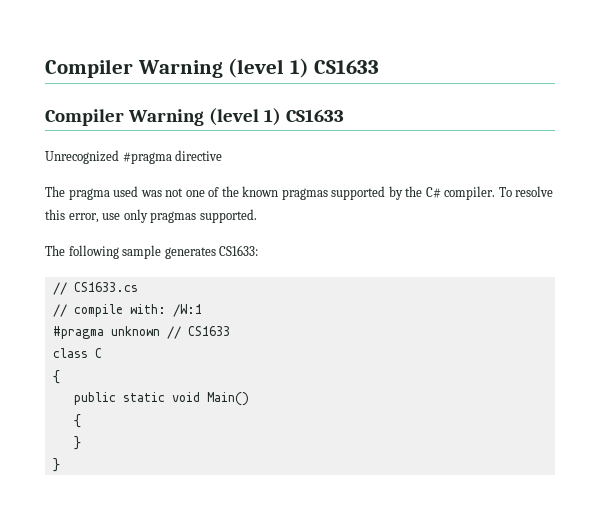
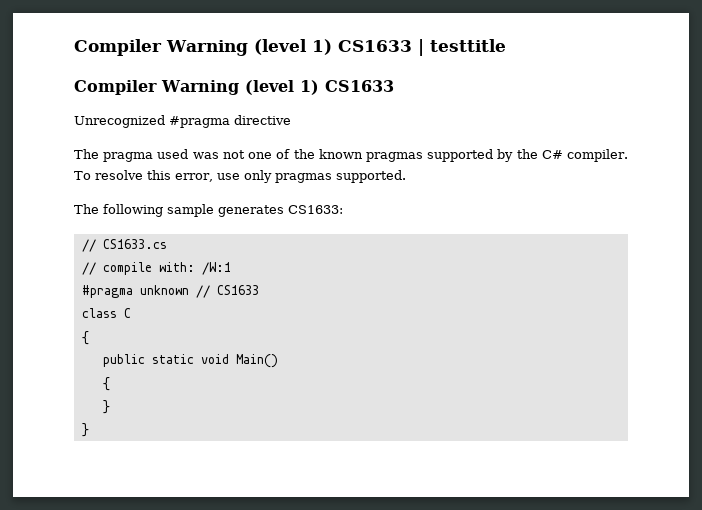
[45,58,380,78] Compiler Warning (level 1) CS1633 -> [74,39,506,56] Compiler Warning (level 1) CS1633 | testtitle

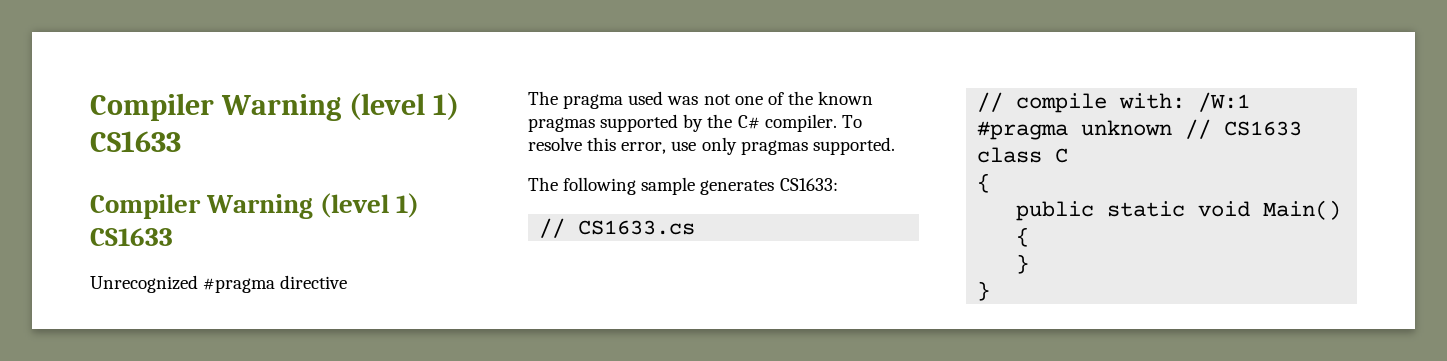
[74,39,506,56] Compiler Warning (level 1) CS1633 | testtitle -> [90,93,460,121] [90,131,181,152] Compiler Warning (level 1) CS1633

